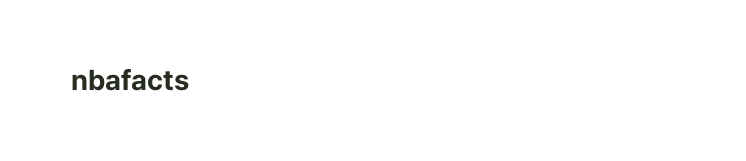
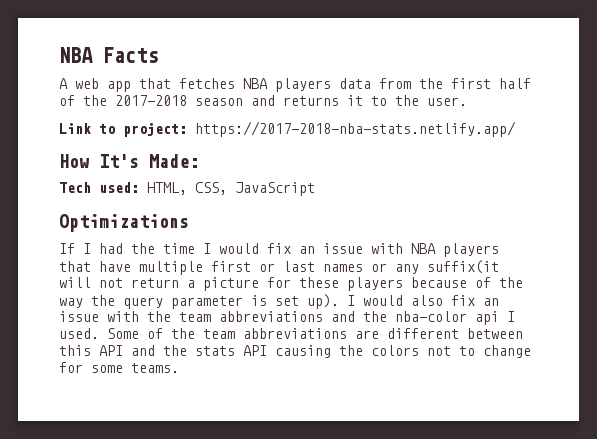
[71,68,189,91] nbafacts -> [59,47,158,63] [59,78,531,92] [59,95,467,106] [59,121,516,137] [59,154,199,168] [59,182,315,196] [59,214,189,232] [59,243,499,257] [59,260,499,275] [59,277,523,291] [59,294,499,309] [59,311,515,325] [59,328,523,339] [59,345,531,358] [59,362,179,373] NBA Facts // A web app that fetches NBA players data from the first half of the 2017-2018 season and returns it to the user. // Link to project: https://2017-2018-nba-stats.netlify.app/ // How It's Made: // Tech used: HTML, CSS, JavaScript // Optimizations // If I had the time I would fix an issue with NBA players that have multiple first or last names or any suffix(it will not return a picture for these players because of the way the query parameter is set up). I would also fix an issue with the team abbreviations and the nba-color api I used. Some of the team abbreviations are different between this API and the stats API causing the colors not to change for some teams.

